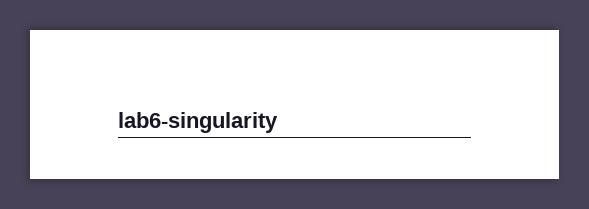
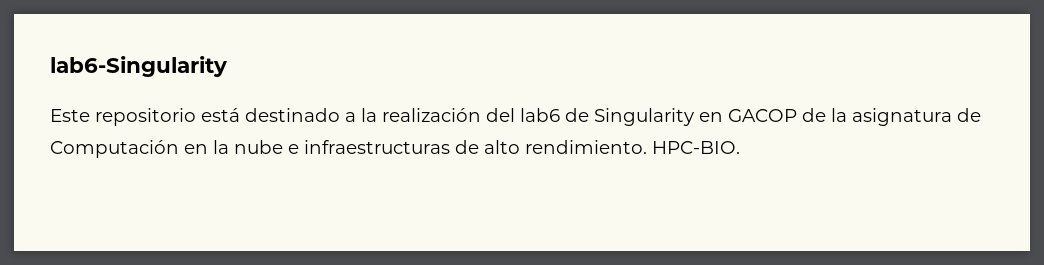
[118,112,278,133] lab6-singularity -> [50,56,228,77] [50,108,981,126] [50,140,740,158] lab6-Singularity // Este repositorio está destinado a la realización del lab6 de Singularity en GACOP de la asignatura de Computación en la nube e infraestructuras de alto rendimiento. HPC-BIO.

